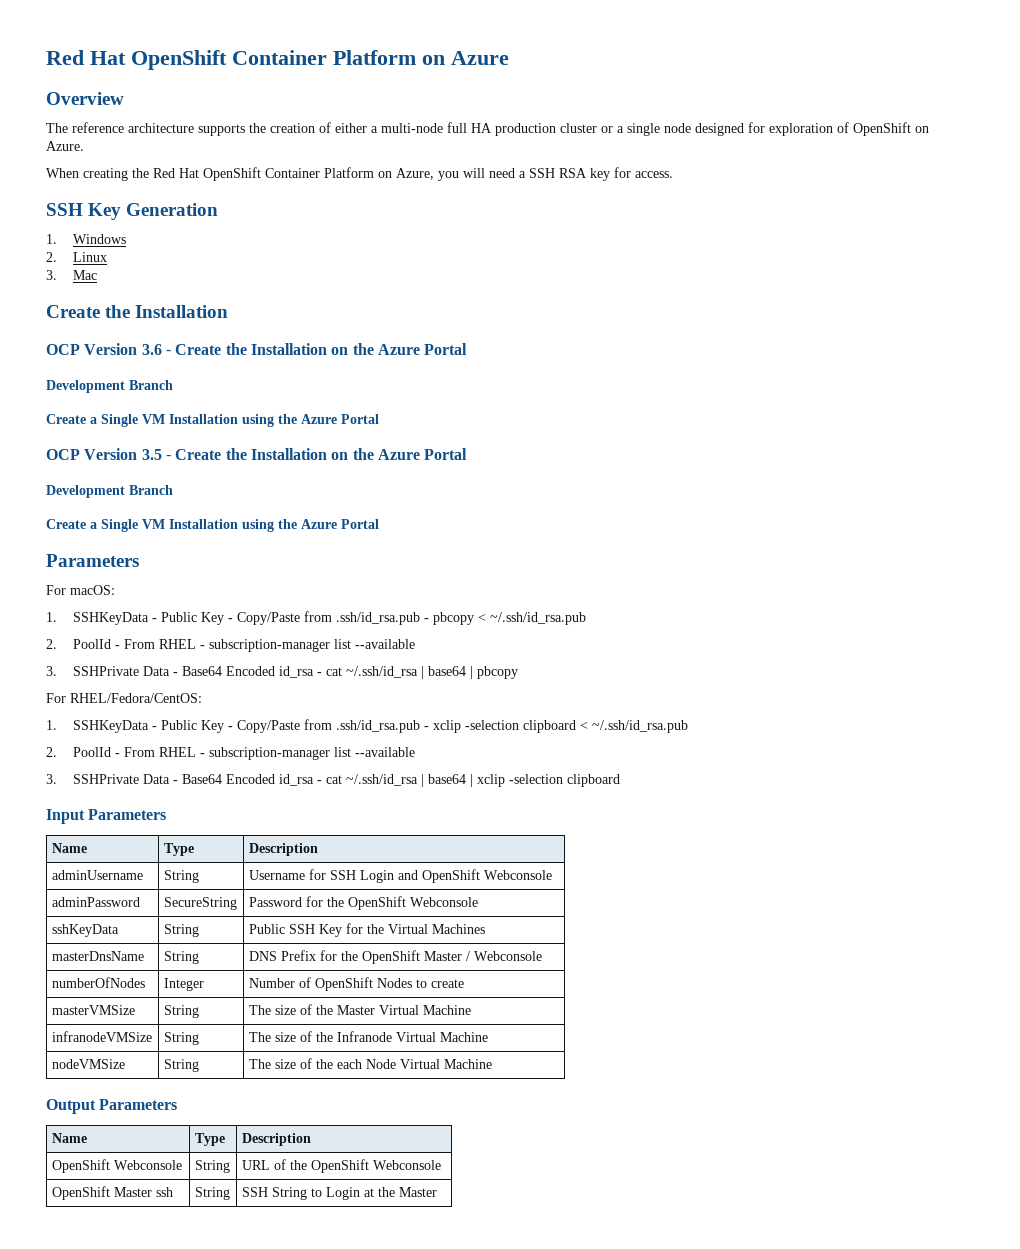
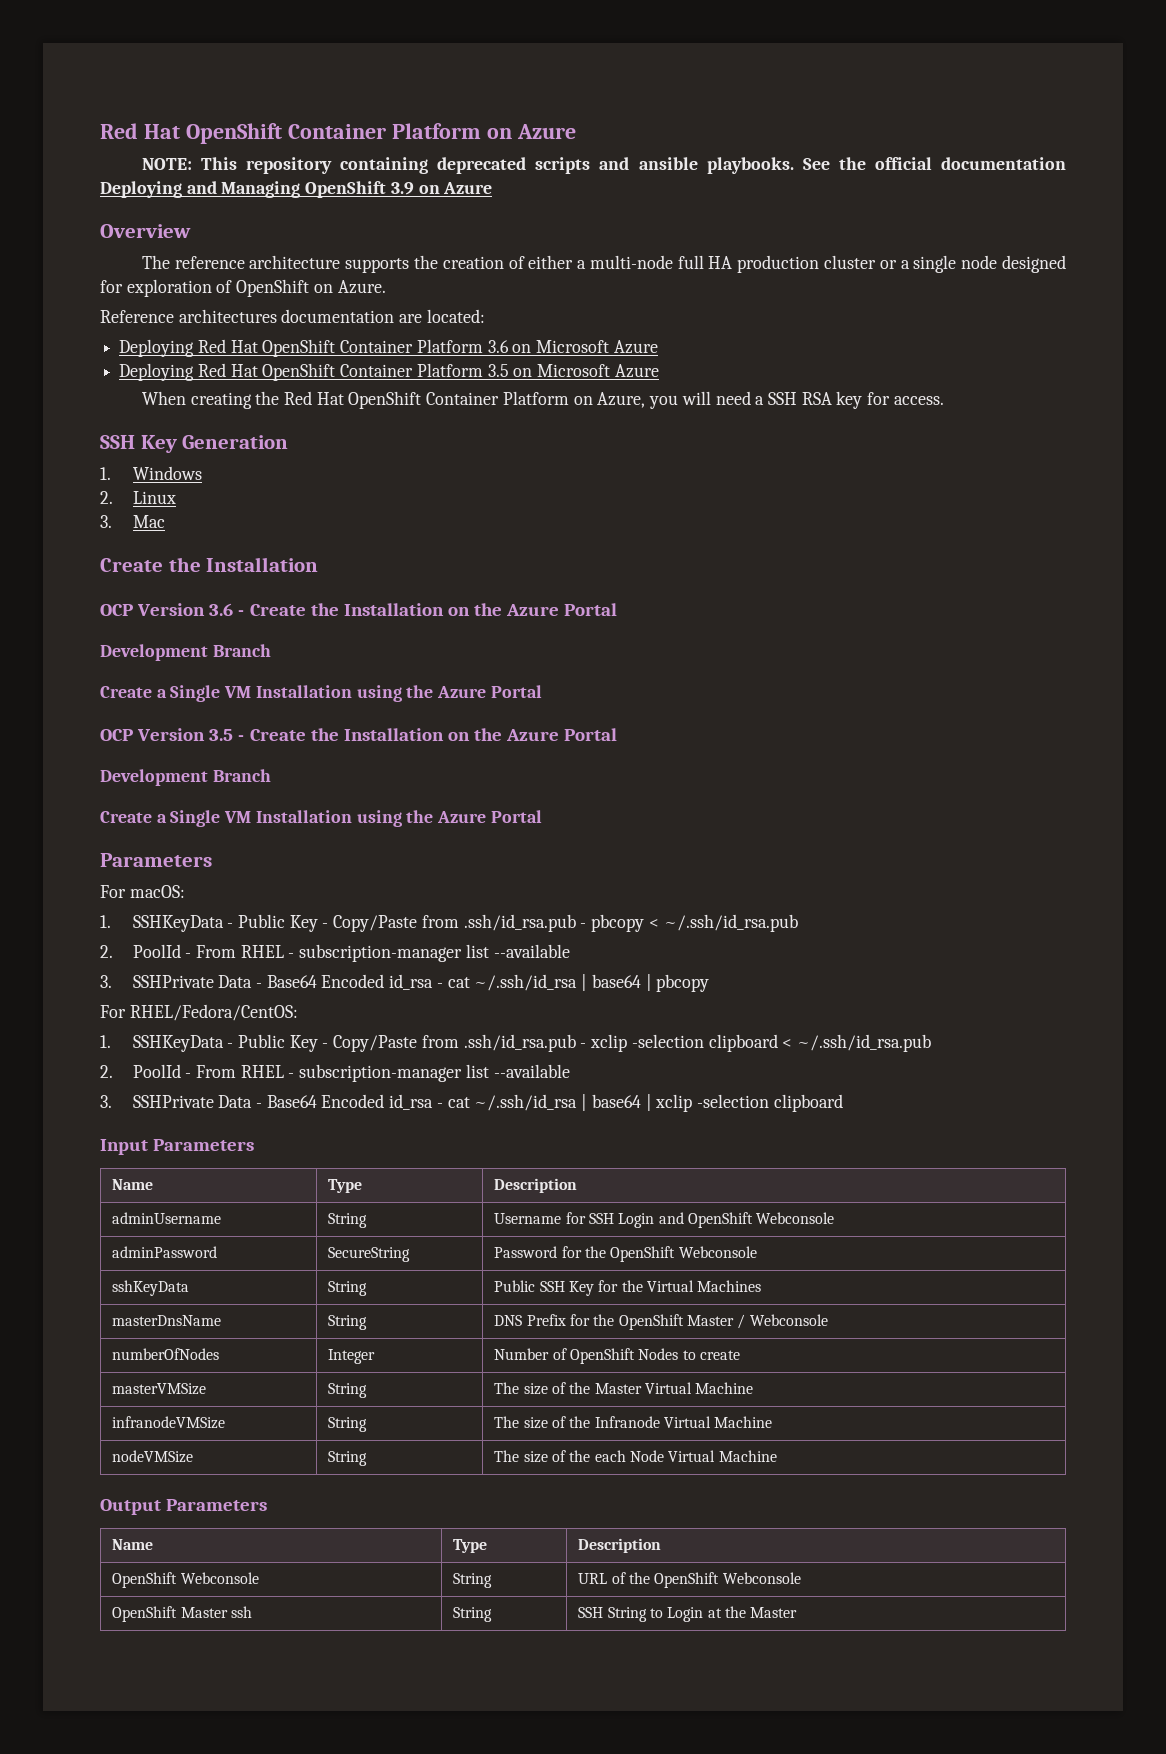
(509, 58) none -> [141,157,1067,174] [100,181,493,198] // NOTE: This repository containing deprecated scripts and ansible playbooks. See the official documentation Deploying and Managing OpenShift 3.9 on Azure
(84, 146) none -> [100,309,485,323] [119,339,658,357] [119,363,659,381] // Reference architectures documentation are located: // Deploying Red Hat OpenShift Container Platform 3.6 on Microsoft Azure // Deploying Red Hat OpenShift Container Platform 3.5 on Microsoft Azure

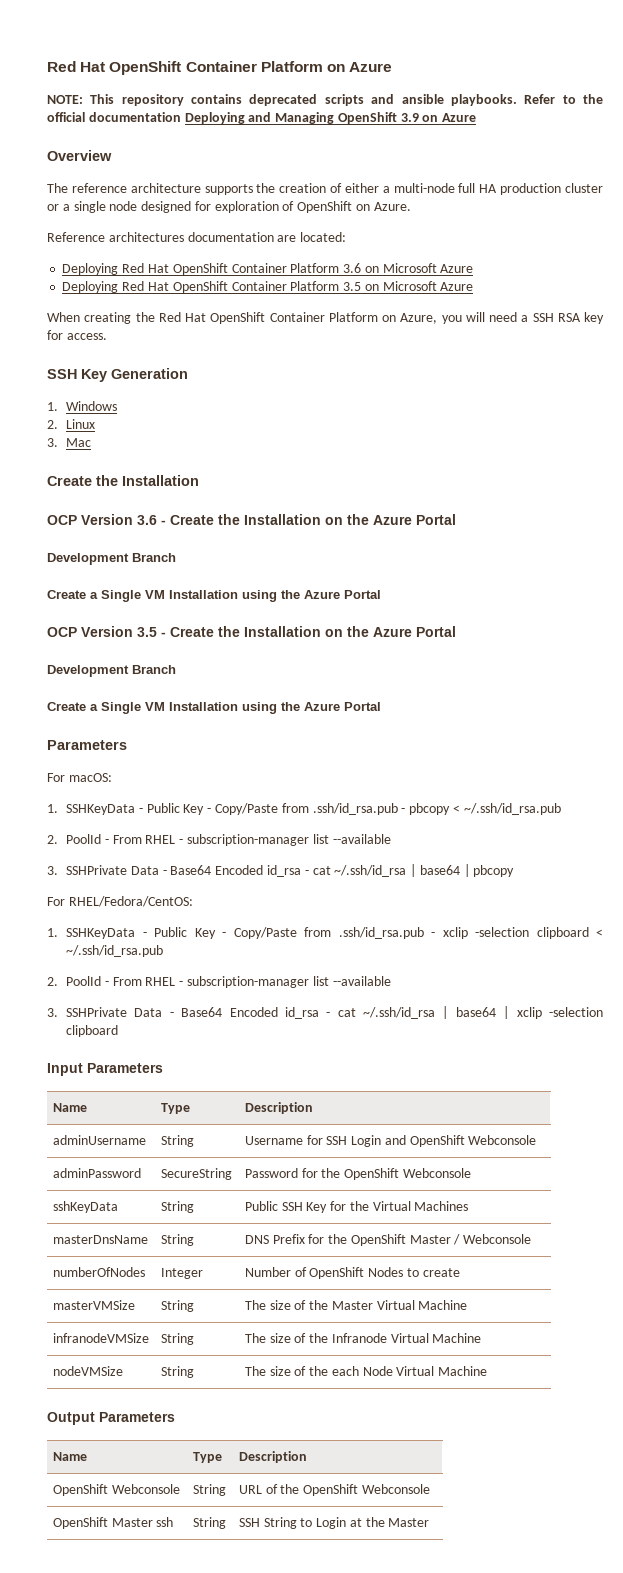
[340,157,429,174] containing -> [191,94,243,104] contains
[802,158,830,170] See -> [524,94,576,104] Refer to

